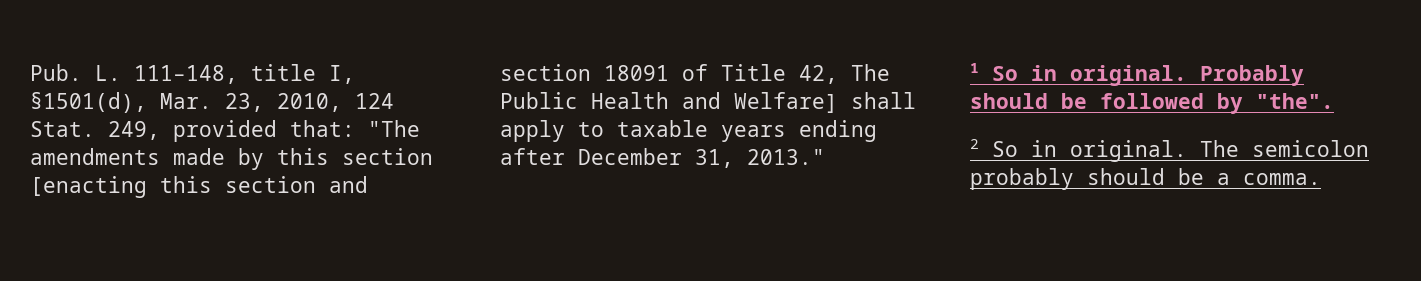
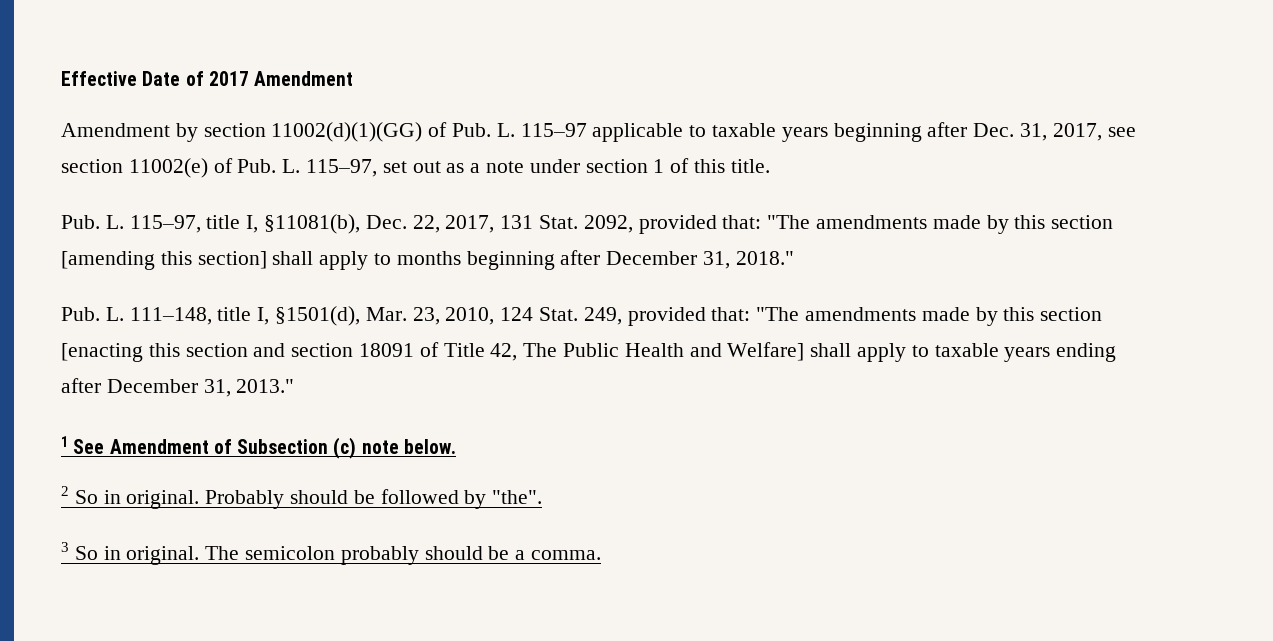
(30, 72) none -> [61,71,354,86] [61,122,1136,142] [61,158,770,178] [61,214,1114,234] [61,250,794,270] Effective Date of 2017 Amendment // Amendment by section 11002(d)(1)(GG) of Pub. L. 115–97 applicable to taxable years beginning after Dec. 31, 2017, see section 11002(e) of Pub. L. 115–97, set out as a note under section 1 of this title. // Pub. L. 115–97, title I, §11081(b), Dec. 22, 2017, 131 Stat. 2092, provided that: "The amendments made by this section [amending this section] shall apply to months beginning after December 31, 2018." //
(979, 68) none -> [73,437,456,459] [61,486,69,496] See Amendment of Subsection (c) note below. // 2
[970,139,979,149] 2 -> [61,542,69,552] 3

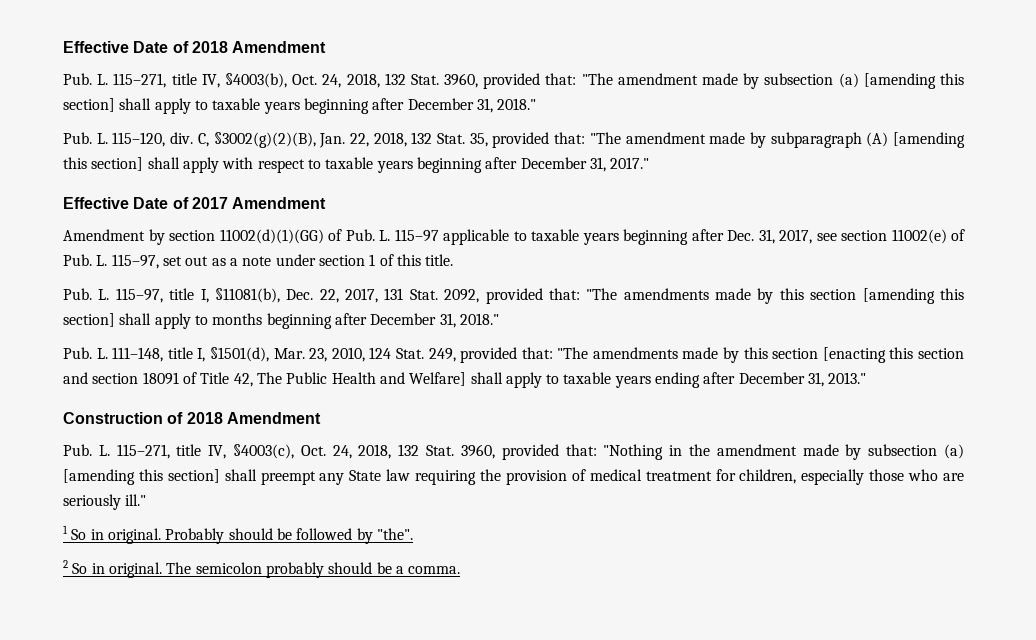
[61,71,204,86] Effective Date of -> [63,41,327,53] [63,73,964,89] [63,98,537,114] [63,132,966,148] [63,157,650,173] [63,197,189,209] Effective Date of 2018 Amendment // Pub. L. 115–271, title IV, §4003(b), Oct. 24, 2018, 132 Stat. 3960, provided that: "The amendment made by subsection (a) [amending this section] shall apply to taxable years beginning after December 31, 2018." // Pub. L. 115–120, div. C, §3002(g)(2)(B), Jan. 22, 2018, 132 Stat. 35, provided that: "The amendment made by subparagraph (A) [amending this section] shall apply with respect to taxable years beginning after December 31, 2017." // Effective Date of
[61,436,456,459] [61,486,69,496] 1 See Amendment of Subsection (c) note below. // 2 -> [63,412,321,424] [63,444,965,460] [63,469,965,485] [63,494,147,510] [63,525,68,534] Construction of 2018 Amendment // Pub. L. 115–271, title IV, §4003(c), Oct. 24, 2018, 132 Stat. 3960, provided that: "Nothing in the amendment made by subsection (a) [amending this section] shall preempt any State law requiring the provision of medical treatment for children, especially those who are seriously ill." // 1
[61,542,69,552] 3 -> [63,560,68,568] 2

